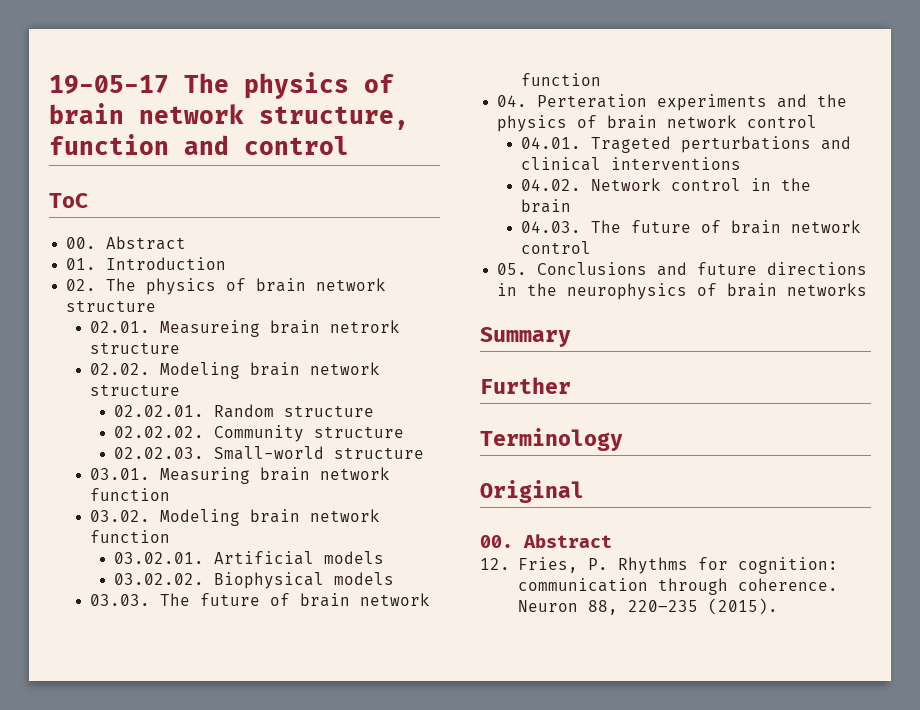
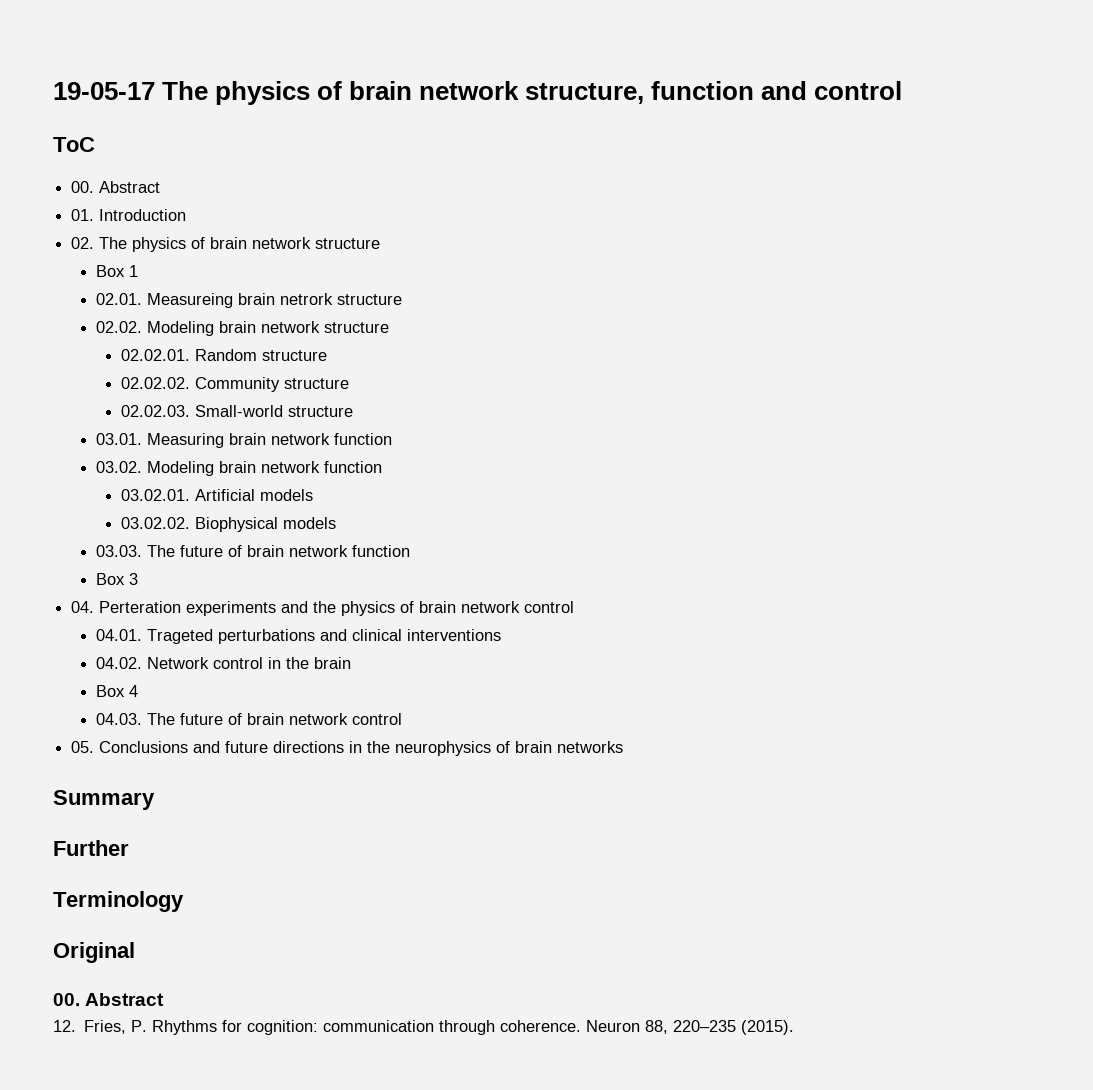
(157, 306) none -> [96,265,139,277] // Box 1
(602, 79) none -> [96,573,139,585] // Box 3
(572, 206) none -> [96,685,139,697] // Box 4

